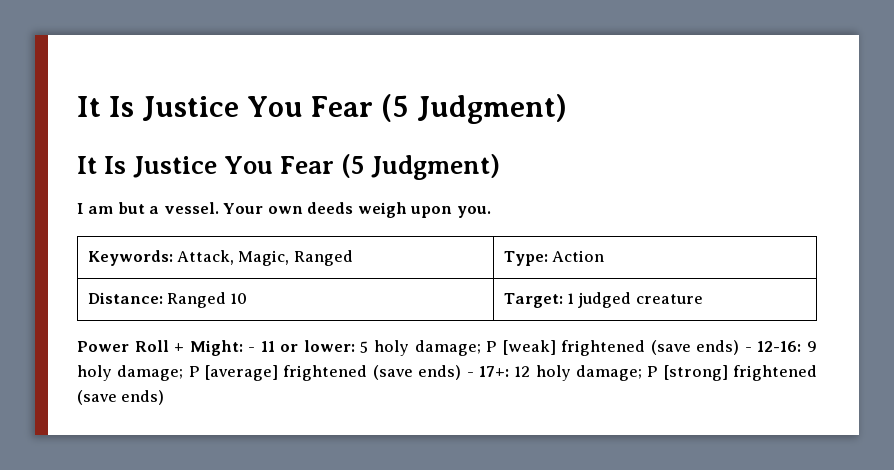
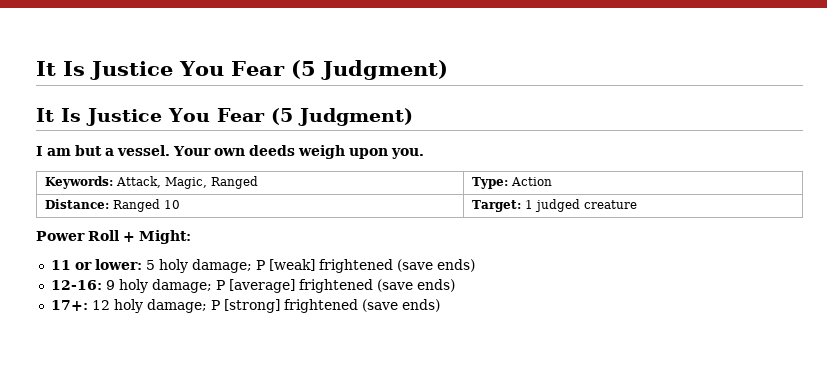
[248,347,256,352] - -> (191, 237) //
[744,347,752,352] - -> (475, 265) //
[466,372,474,377] - -> (455, 285) //

